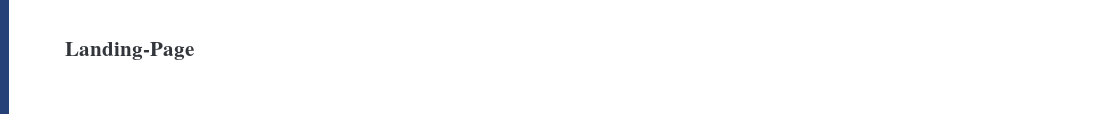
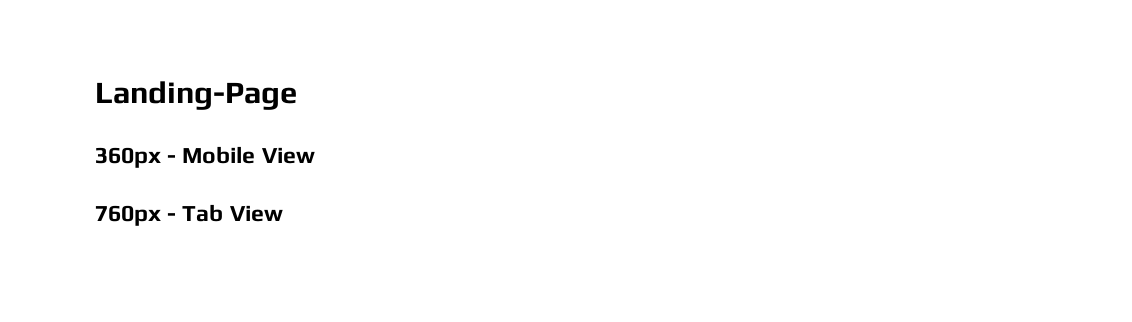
(194, 51) none -> [95,146,315,168] [95,204,283,226] // 360px - Mobile View // 760px - Tab View

